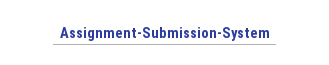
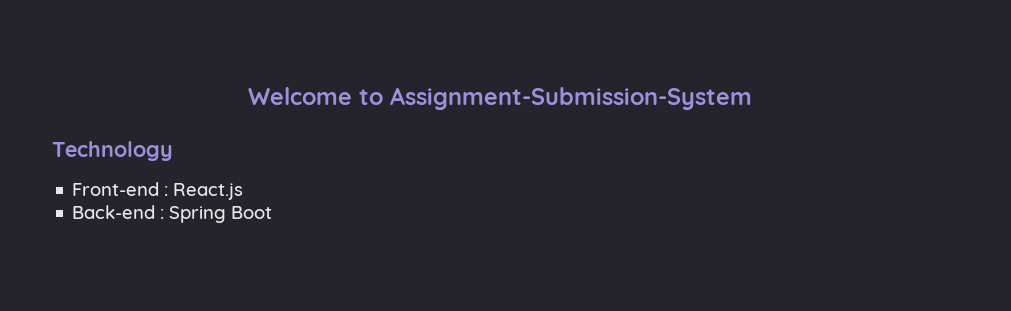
(59, 34) none -> [248,87,383,105] Welcome to
(270, 34) none -> [52,141,173,161] [72,182,244,200] [72,205,273,223] // Technology // Front-end : React.js // Back-end : Spring Boot

